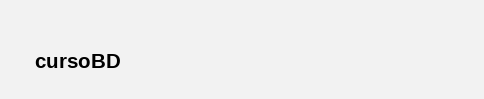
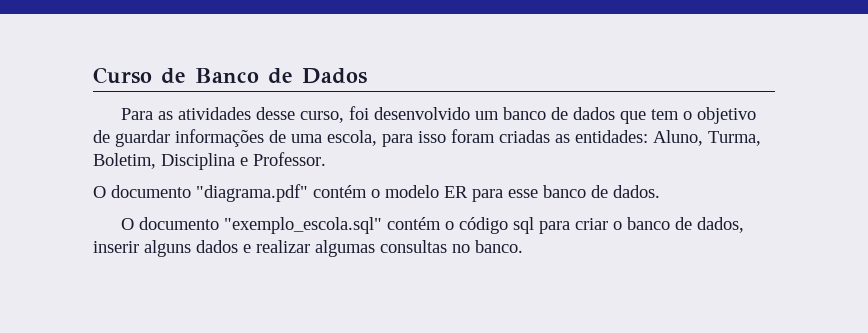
[35,54,121,68] cursoBD -> [93,67,367,84] [121,106,757,124] [93,129,761,147] [93,152,326,170] [93,184,660,202] [121,217,745,234] [93,240,523,257] Curso de Banco de Dados // Para as atividades desse curso, foi desenvolvido um banco de dados que tem o objetivo de guardar informações de uma escola, para isso foram criadas as entidades: Aluno, Turma, Boletim, Disciplina e Professor. // O documento "diagrama.pdf" contém o modelo ER para esse banco de dados. // O documento "exemplo_escola.sql" contém o código sql para criar o banco de dados, inserir alguns dados e realizar algumas consultas no banco.

